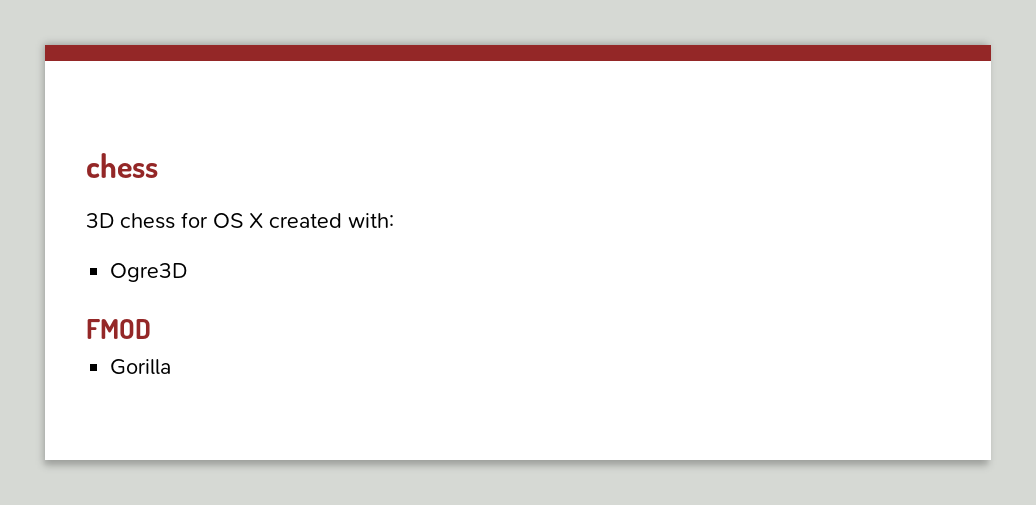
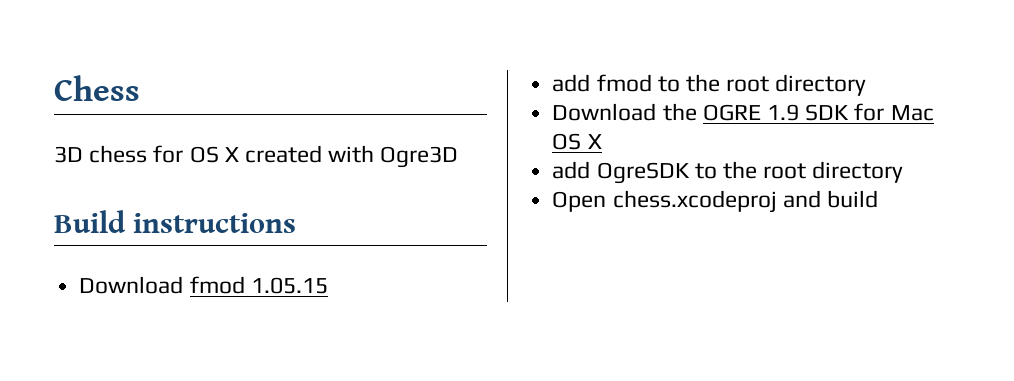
[86,153,158,178] chess -> [54,75,140,101] Chess
[348,213,394,228] with: // -> [328,145,375,163] with
[86,319,151,339] [110,359,172,375] FMOD // Gorilla -> [54,210,297,233] [79,276,328,294] [552,74,867,96] [552,103,934,121] [552,133,602,150] [552,161,904,184] [552,190,878,213] Build instructions // Download fmod 1.05.15 // add fmod to the root directory // Download the OGRE 1.9 SDK for Mac OS X // add OgreSDK to the root directory // Open chess.xcodeproj and build

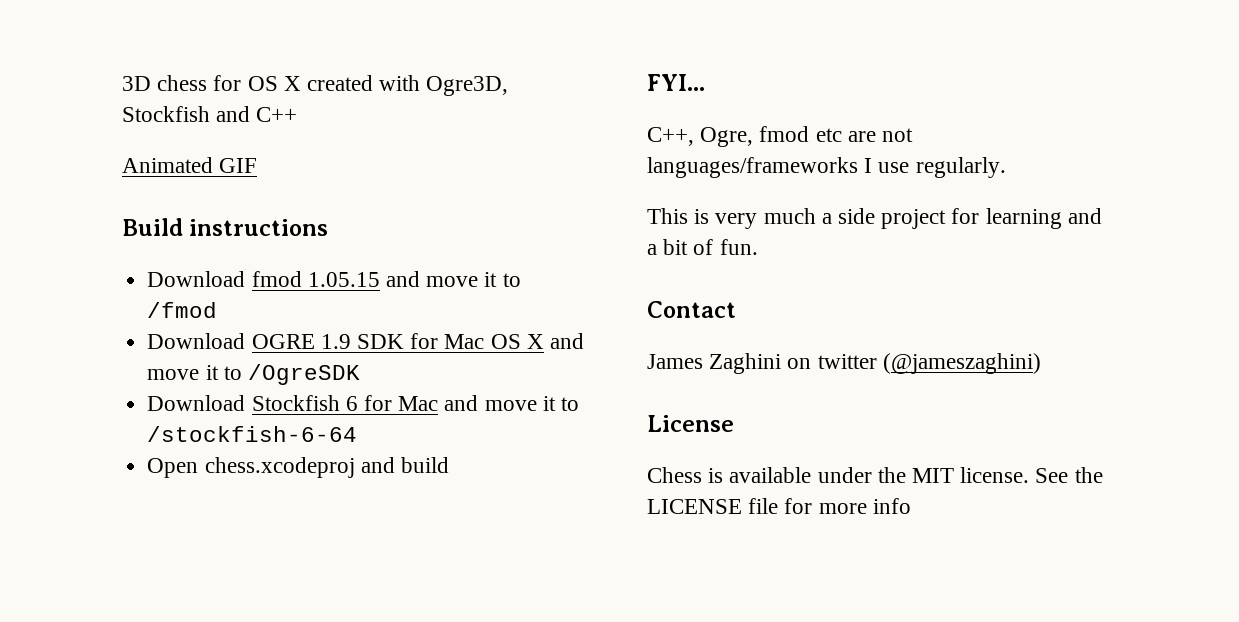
[54,75,140,101] Chess // -> (122, 83) none
[380,146,459,168] Ogre3D -> [426,76,509,96] [122,106,298,122] [122,157,258,173] Ogre3D, Stockfish and C++ // Animated GIF
[552,74,867,96] [552,103,697,121] // add fmod to the root directory // Download the -> [385,271,521,287] [147,302,218,318] [147,333,246,349] and move it to /fmod // Download
[552,161,904,184] [552,190,878,213] // add OgreSDK to the root directory // Open chess.xcodeproj and build -> [549,333,584,349] [147,364,360,385] [147,395,579,411] [147,426,358,442] [147,457,449,478] [647,74,705,91] [647,126,914,147] [647,157,1006,178] [647,208,1102,229] [647,239,758,255] [647,301,736,318] [647,353,1041,374] [647,415,734,432] [647,467,1103,483] [647,498,911,514] and move it to /OgreSDK // Download Stockfish 6 for Mac and move it to /stockfish-6-64 // Open chess.xcodeproj and build // FYI... // C++, Ogre, fmod etc are not languages/frameworks I use regularly. // This is very much a side project for learning and a bit of fun. // Contact // James Zaghini on twitter (@jameszaghini) // License // Chess is available under the MIT license. See the LICENSE file for more info

